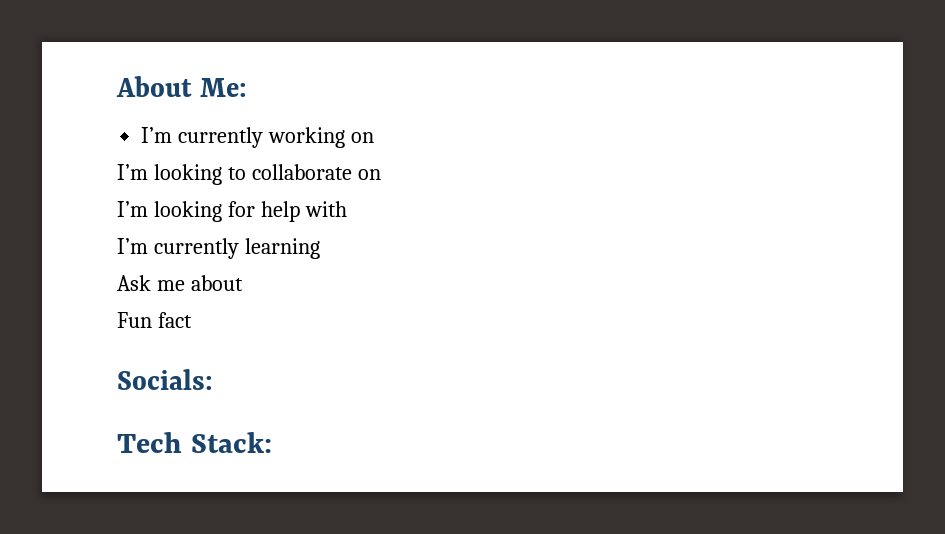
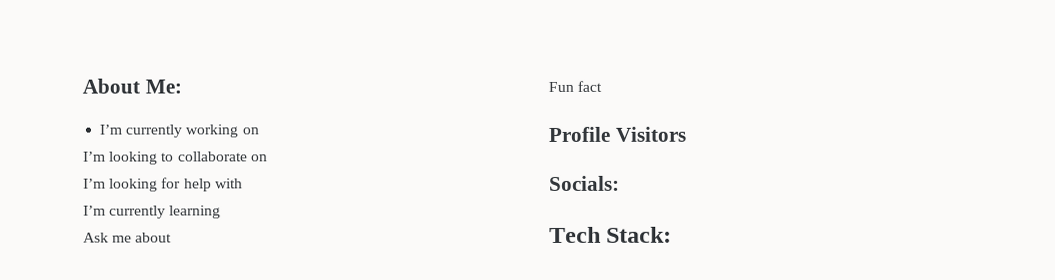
(192, 320) none -> [548,126,687,142] // Profile Visitors

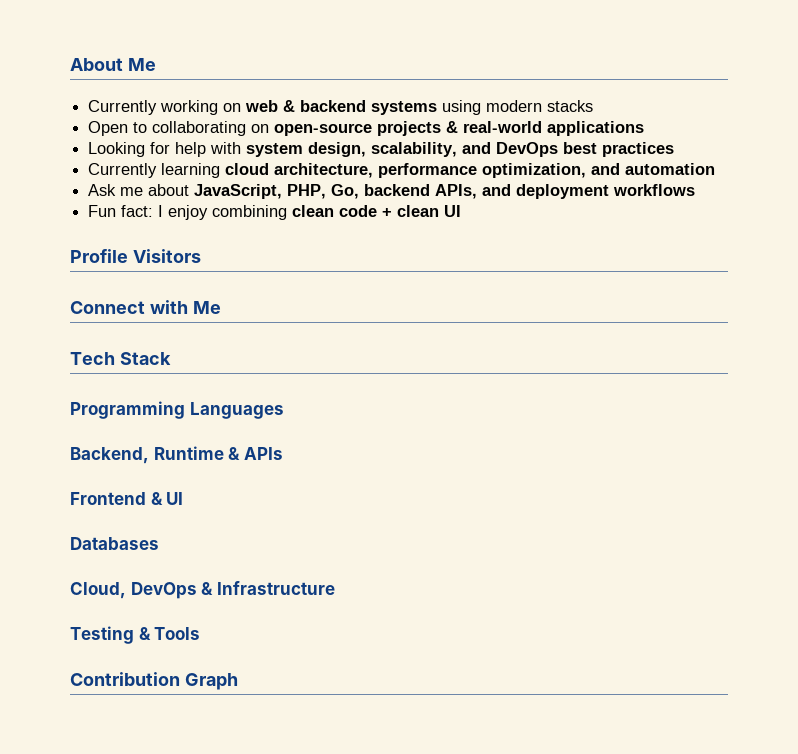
[144,79,182,94] [99,124,183,138] Me: // I’m currently -> [127,58,156,71] [88,100,158,115] Me // Currently
[83,151,268,165] [83,177,243,192] [83,205,222,219] [83,232,173,243] [548,80,603,92] [548,126,687,142] [549,175,620,191] [549,226,673,243] // I’m looking to collaborate on // I’m looking for help with // I’m currently learning // Ask me about // Fun fact // Profile Visitors // Socials: // Tech Stack: -> [245,100,594,115] [88,121,645,136] [88,142,675,157] [88,163,716,178] [88,184,696,199] [88,205,462,220] [70,249,201,263] [70,300,221,314] [70,352,171,365] [70,401,284,419] [70,446,283,464] [70,492,184,505] [70,537,159,550] [70,581,335,599] [70,626,201,644] [70,672,238,690] web & backend systems using modern stacks // Open to collaborating on open-source projects & real-world applications // Looking for help with system design, scalability, and DevOps best practices // Currently learning cloud architecture, performance optimization, and automation // Ask me about JavaScript, PHP, Go, backend APIs, and deployment workflows // Fun fact: I enjoy combining clean code + clean UI // Profile Visitors // Connect with Me // Tech Stack // Programming Languages // Backend, Runtime & APIs // Frontend & UI // Databases // Cloud, DevOps & Infrastructure // Testing & Tools // Contribution Graph

